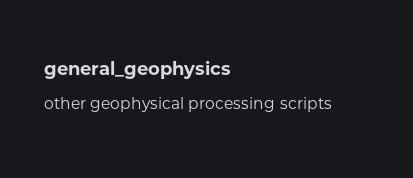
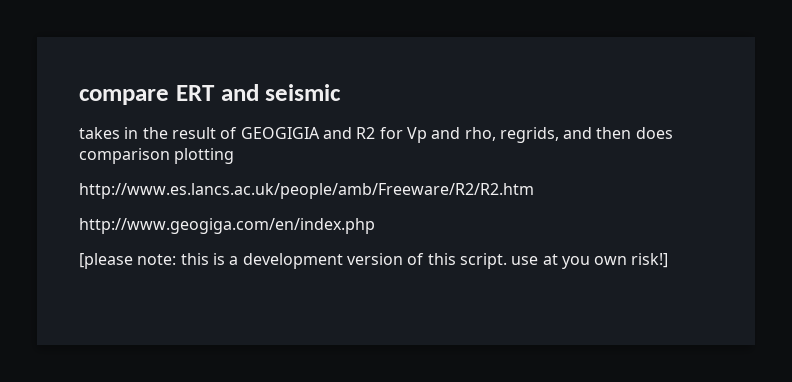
[44,60,231,79] [44,97,332,112] general_geophysics // other geophysical processing scripts -> [79,84,342,105] [79,127,673,143] [79,148,235,164] [79,183,534,199] [79,218,375,234] [79,253,669,269] compare ERT and seismic // takes in the result of GEOGIGIA and R2 for Vp and rho, regrids, and then does comparison plotting // http://www.es.lancs.ac.uk/people/amb/Freeware/R2/R2.htm // http://www.geogiga.com/en/index.php // [please note: this is a development version of this script. use at you own risk!]

